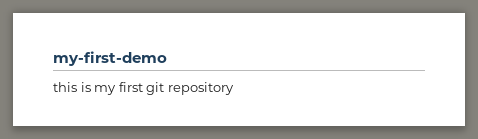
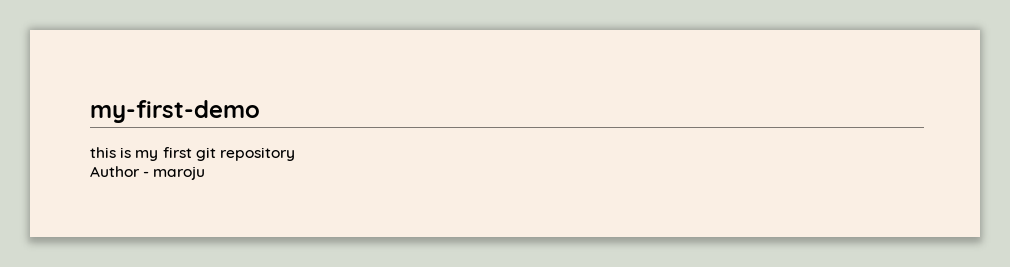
(234, 88) none -> [90,166,206,180] // Author - maroju

